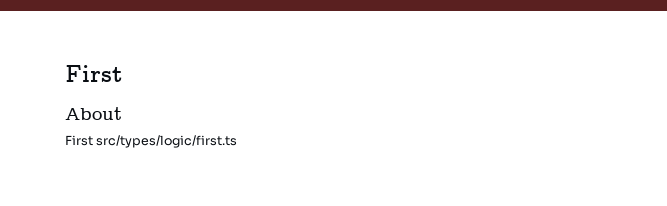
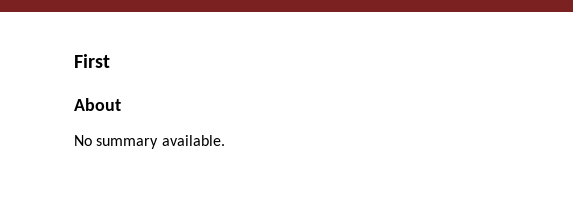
[65,135,238,148] First src/types/logic/first.ts -> [74,135,225,149] No summary available.

